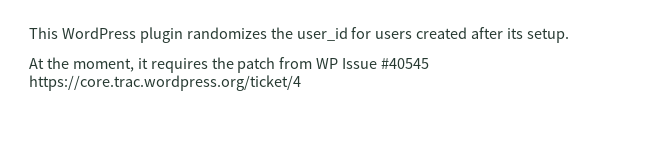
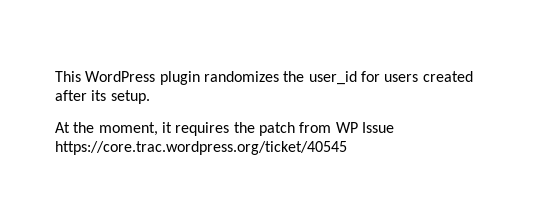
[381,58,430,69] [29,75,301,91] #40545 https://core.trac.wordpress.org/ticket/4 -> [55,141,347,155] https://core.trac.wordpress.org/ticket/40545

